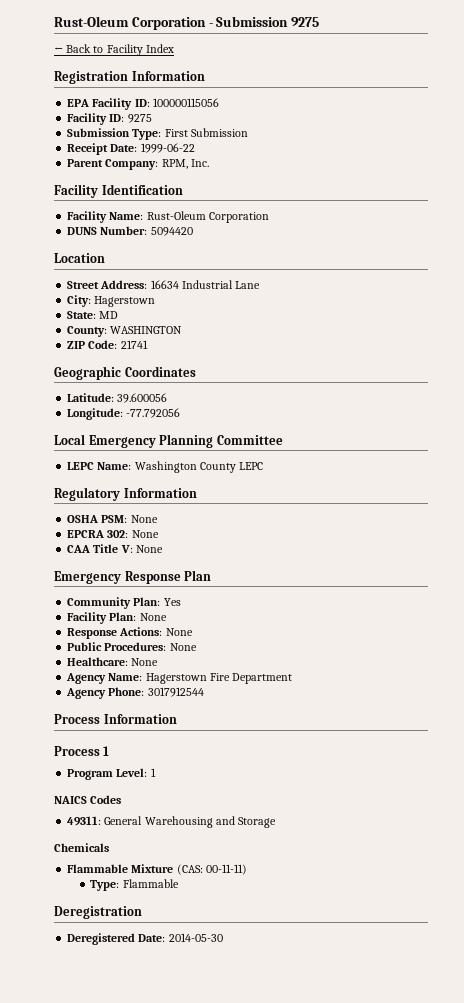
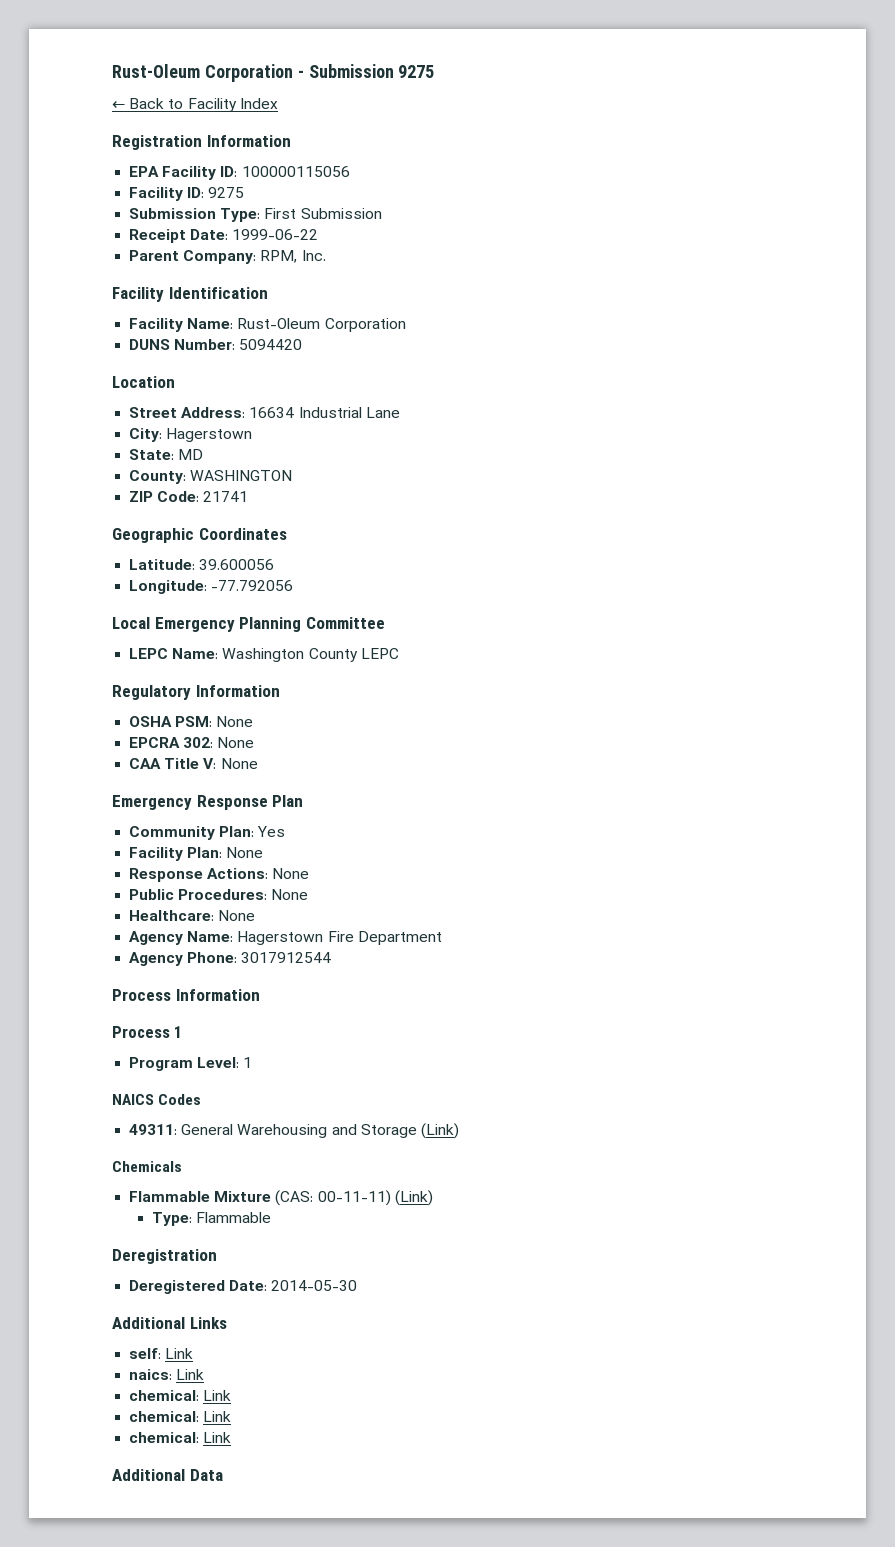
(277, 822) none -> [420,1123,459,1139] (Link)
(247, 869) none -> [394,1190,433,1206] (Link)
(223, 937) none -> [112,1317,227,1329] [129,1348,194,1359] [129,1369,205,1380] [129,1390,232,1401] [129,1411,232,1422] [129,1432,232,1443] [112,1469,223,1481] // Additional Links // self: Link // naics: Link // chemical: Link // chemical: Link // chemical: Link // Additional Data

